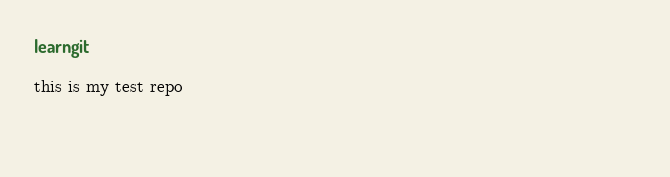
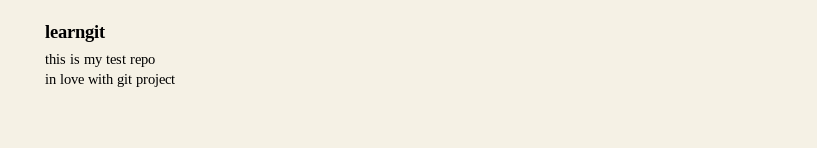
(183, 90) none -> [45,74,175,87] // in love with git project

